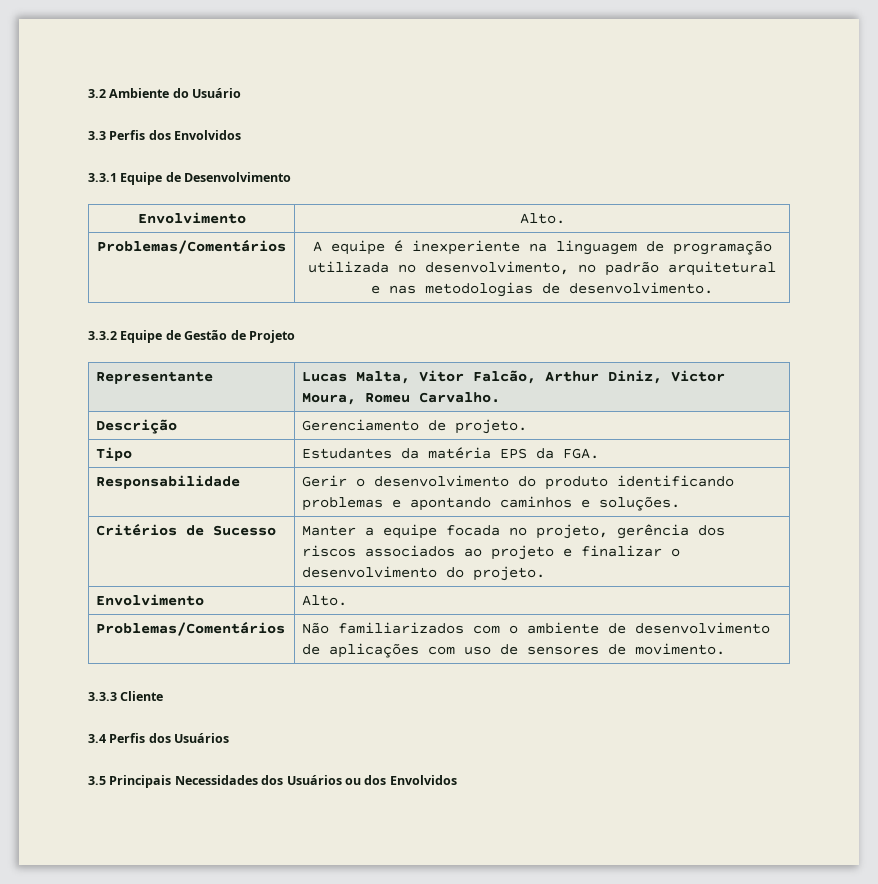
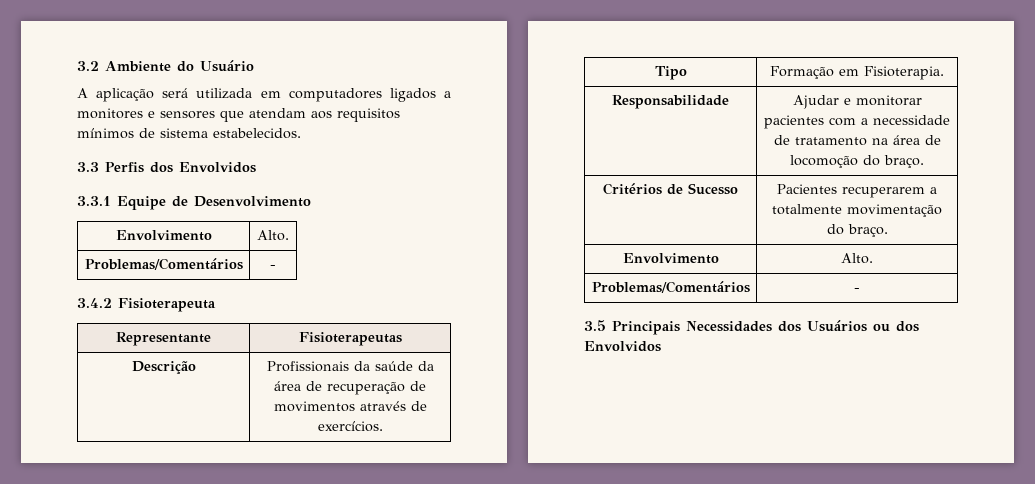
(242, 93) none -> [77,88,451,102] [77,108,400,122] [77,128,301,139] // A aplicação será utilizada em computadores ligados a monitores e sensores que atendam aos requisitos mínimos de sistema estabelecidos.
[312,240,772,255] [308,261,776,276] [371,282,713,297] [88,330,295,343] [96,371,214,384] [302,370,726,384] [302,392,501,405] [96,419,178,434] [302,419,528,434] [96,447,133,461] [302,447,600,459] [96,475,241,489] [302,475,735,490] [302,496,681,511] [96,523,277,536] [302,524,726,539] [302,545,681,560] [302,566,546,581] [96,594,205,606] [302,595,348,606] [96,621,286,636] [302,622,771,634] [302,643,726,658] [88,691,164,701] [88,733,230,743] A equipe é inexperiente na linguagem de programação utilizada no desenvolvimento, no padrão arquitetural e nas metodologias de desenvolvimento. // 3.3.2 Equipe de Gestão de Projeto // Representante | Lucas Malta, Vitor Falcão, Arthur Diniz, Victor Moura, Romeu Carvalho. // Descrição | Gerenciamento de projeto. // Tipo | Estudantes da matéria EPS da FGA. // Responsabilidade | Gerir o desenvolvimento do produto identificando problemas e apontando caminhos e soluções. // Critérios de Sucesso | Manter a equipe focada no projeto, gerência dos riscos associados ao projeto e finalizar o desenvolvimento do projeto. // Envolvimento | Alto. // Problemas/Comentários | Não familiarizados com o ambiente de desenvolvimento de aplicações com uso de sensores de movimento. // 3.3.3 Cliente // 3.4 Perfis dos Usuários -> [270,265,276,269] [77,298,216,312] [116,332,211,346] [298,332,402,346] [131,361,196,374] [266,361,434,372] [274,381,426,395] [273,401,427,412] [317,421,383,432] [654,66,687,80] [770,66,944,80] [612,95,729,109] [792,95,922,109] [764,115,950,129] [773,135,941,146] [790,155,924,168] [603,183,738,195] [777,184,937,198] [772,204,942,217] [826,224,888,237] [622,253,719,264] [841,253,873,264] [591,281,750,293] [854,288,860,292] - // 3.4.2 Fisioterapeuta // Representante | Fisioterapeutas // Descrição | Profissionais da saúde da área de recuperação de movimentos através de exercícios. // Tipo | Formação em Fisioterapia. // Responsabilidade | Ajudar e monitorar pacientes com a necessidade de tratamento na área de locomoção do braço. // Critérios de Sucesso | Pacientes recuperarem a totalmente movimentação do braço. // Envolvimento | Alto. // Problemas/Comentários | -

